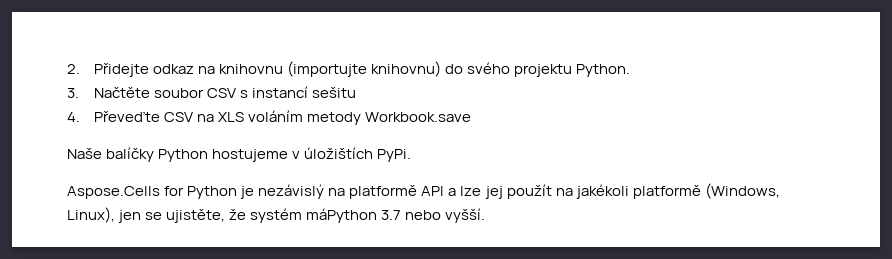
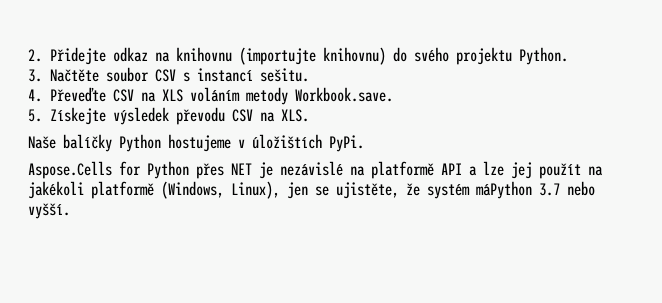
[311,87,356,98] sešitu -> [260,68,310,82] sešitu.
[364,112,471,122] Workbook.save -> [295,87,394,102] [28,107,310,125] Workbook.save. // 5. Získejte výsledek převodu CSV na XLS.
[240,184,325,199] je nezávislý -> [196,161,343,179] přes NET je nezávislé

